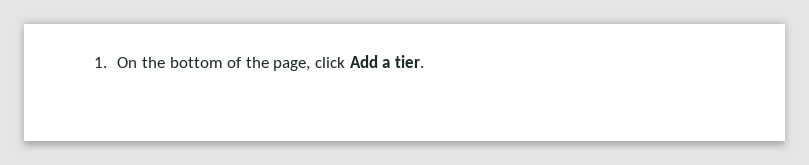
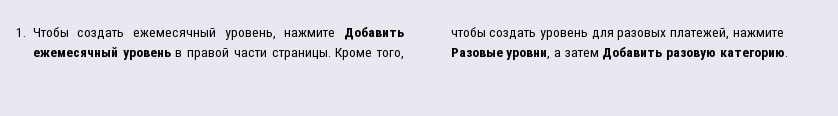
[117,55,424,71] On the bottom of the page, click Add a tier. -> [32,27,404,40] [32,47,404,60] [450,27,784,40] [450,47,788,60] Чтобы создать ежемесячный уровень, нажмите Добавить ежемесячный уровень в правой части страницы. Кроме того, чтобы создать уровень для разовых платежей, нажмите Разовые уровни, а затем Добавить разовую категорию.

